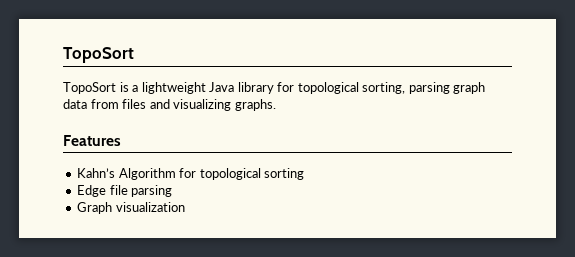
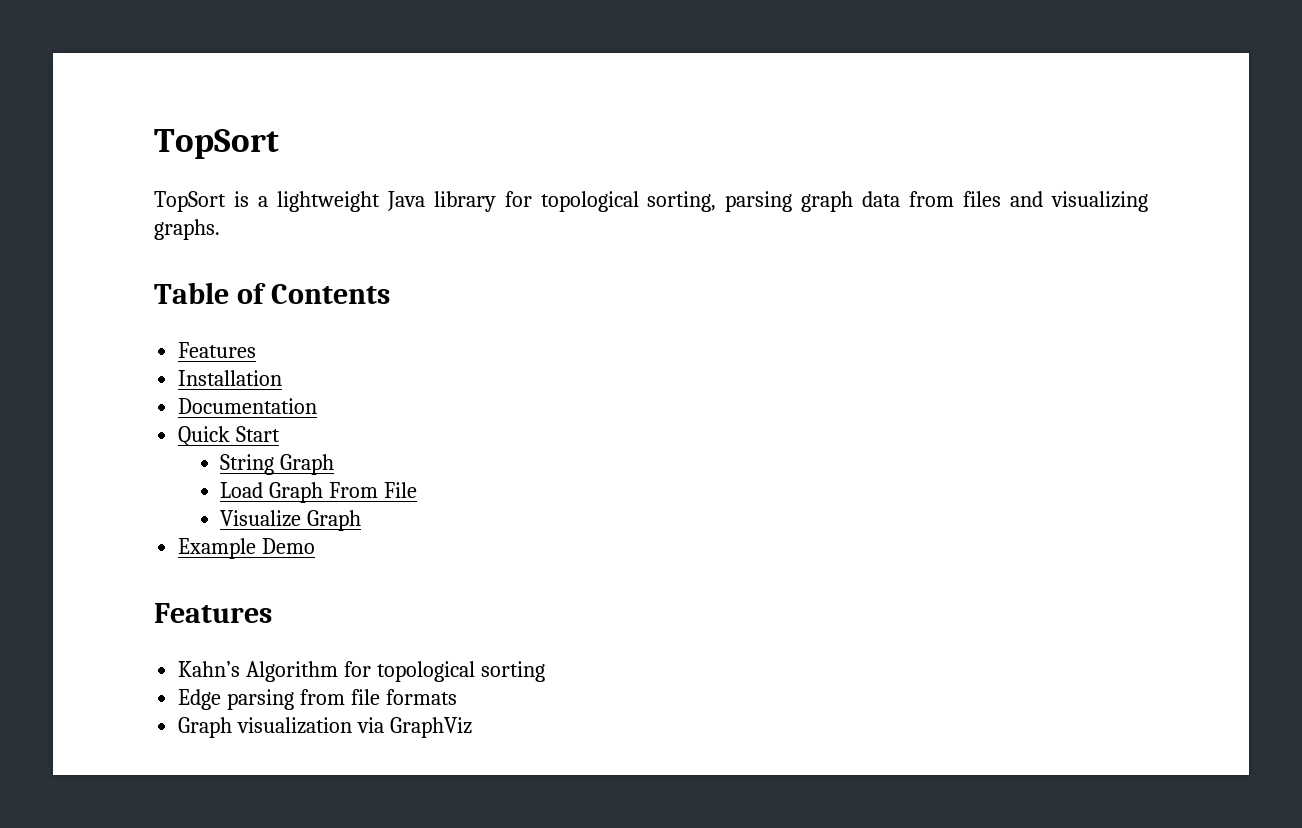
[63,47,134,63] [63,82,116,94] TopoSort // TopoSort -> [154,129,279,159] [154,191,226,212] TopSort // TopSort
(276, 105) none -> [154,282,390,304] [178,342,257,358] [178,370,283,386] [178,398,318,414] [178,426,281,446] [220,454,335,475] [220,482,418,503] [220,510,362,531] [178,538,316,559] // Table of Contents // Features // Installation // Documentation // Quick Start // String Graph // Load Graph From File // Visualize Graph // Example Demo
[109,185,173,197] file parsing -> [227,689,457,710] parsing from file formats
(185, 207) none -> [357,717,473,738] via GraphViz

